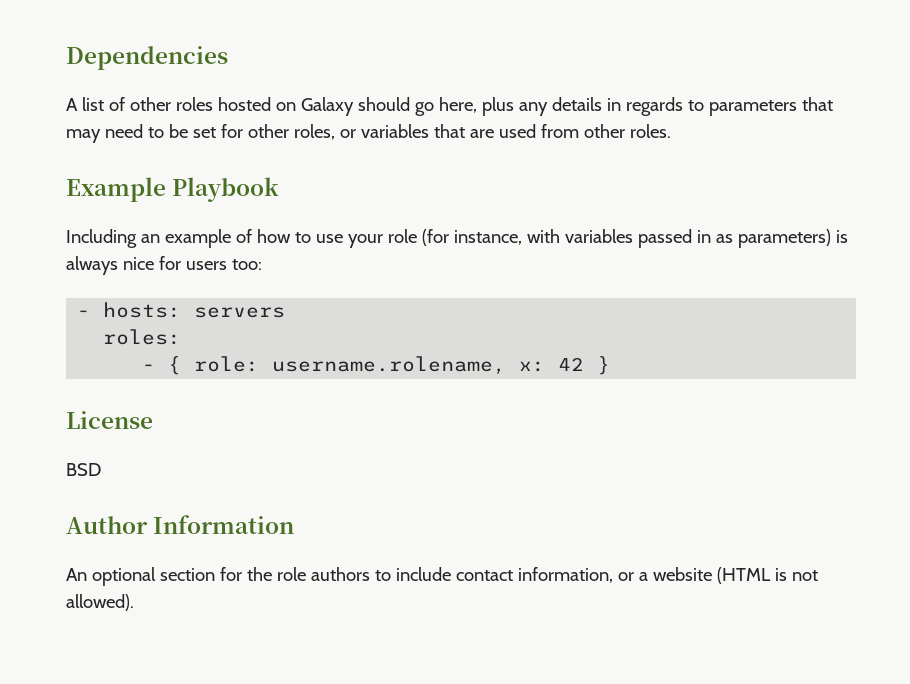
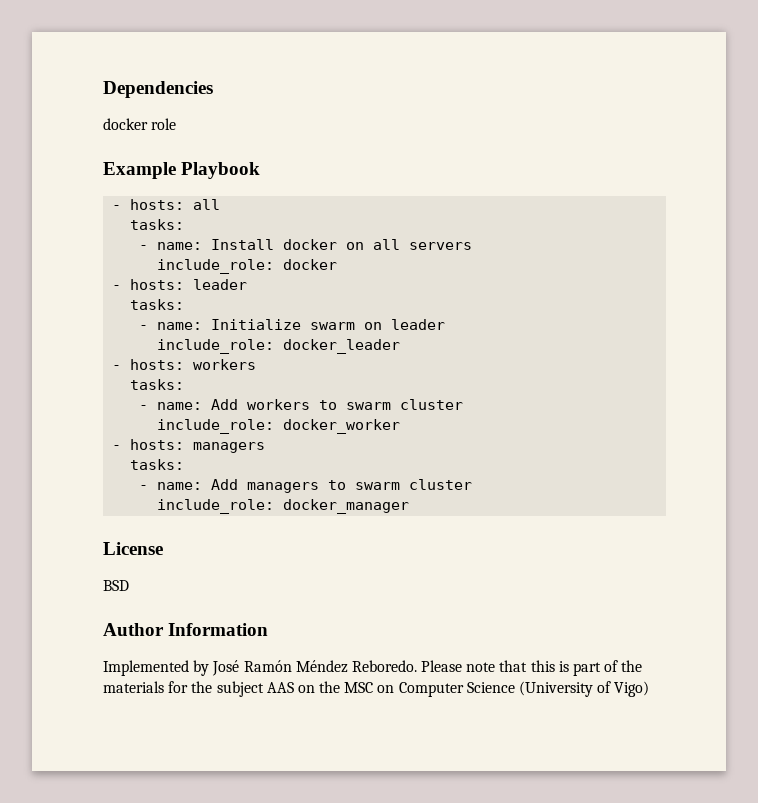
[66,97,833,116] [66,124,671,143] [66,177,280,202] [66,229,848,248] [66,256,262,275] [77,302,286,318] [103,329,182,345] [142,356,611,375] [66,411,153,429] [66,463,101,476] [66,515,295,534] [66,567,818,586] [66,594,134,611] A list of other roles hosted on Galaxy should go here, plus any details in regards to parameters that may need to be set for other roles, or variables that are used from other roles. // Example Playbook // Including an example of how to use your role (for instance, with variables passed in as parameters) is always nice for users too: // - hosts: servers // roles: // - { role: username.rolename, x: 42 } // License // BSD // Author Information // An optional section for the role authors to include contact information, or a website (HTML is not allowed). -> [103,118,177,130] [103,162,261,179] [112,199,221,210] [130,219,185,230] [139,239,473,250] [157,259,338,274] [112,279,248,290] [130,299,185,310] [139,319,446,330] [157,339,401,354] [112,359,257,370] [130,379,185,390] [139,399,464,410] [157,419,401,434] [112,439,266,453] [130,459,185,470] [139,479,473,493] [157,499,410,514] [103,542,163,555] [103,580,129,591] [103,623,269,636] [103,660,643,676] [103,681,650,697] docker role // Example Playbook // - hosts: all // tasks: // - name: Install docker on all servers // include_role: docker // - hosts: leader // tasks: // - name: Initialize swarm on leader // include_role: docker_leader // - hosts: workers // tasks: // - name: Add workers to swarm cluster // include_role: docker_worker // - hosts: managers // tasks: // - name: Add managers to swarm cluster // include_role: docker_manager // License // BSD // Author Information // Implemented by José Ramón Méndez Reboredo. Please note that this is part of the materials for the subject AAS on the MSC on Computer Science (University of Vigo)

